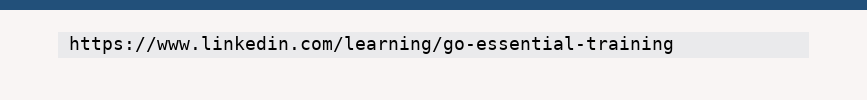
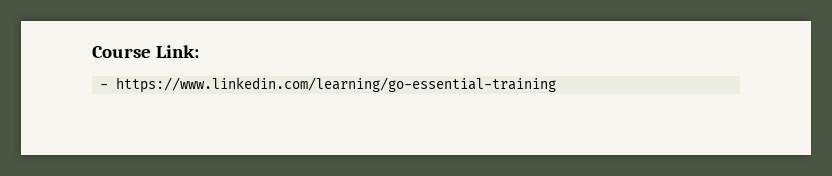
(69, 45) none -> [92,45,200,58] [100,84,109,89] Course Link: // -

